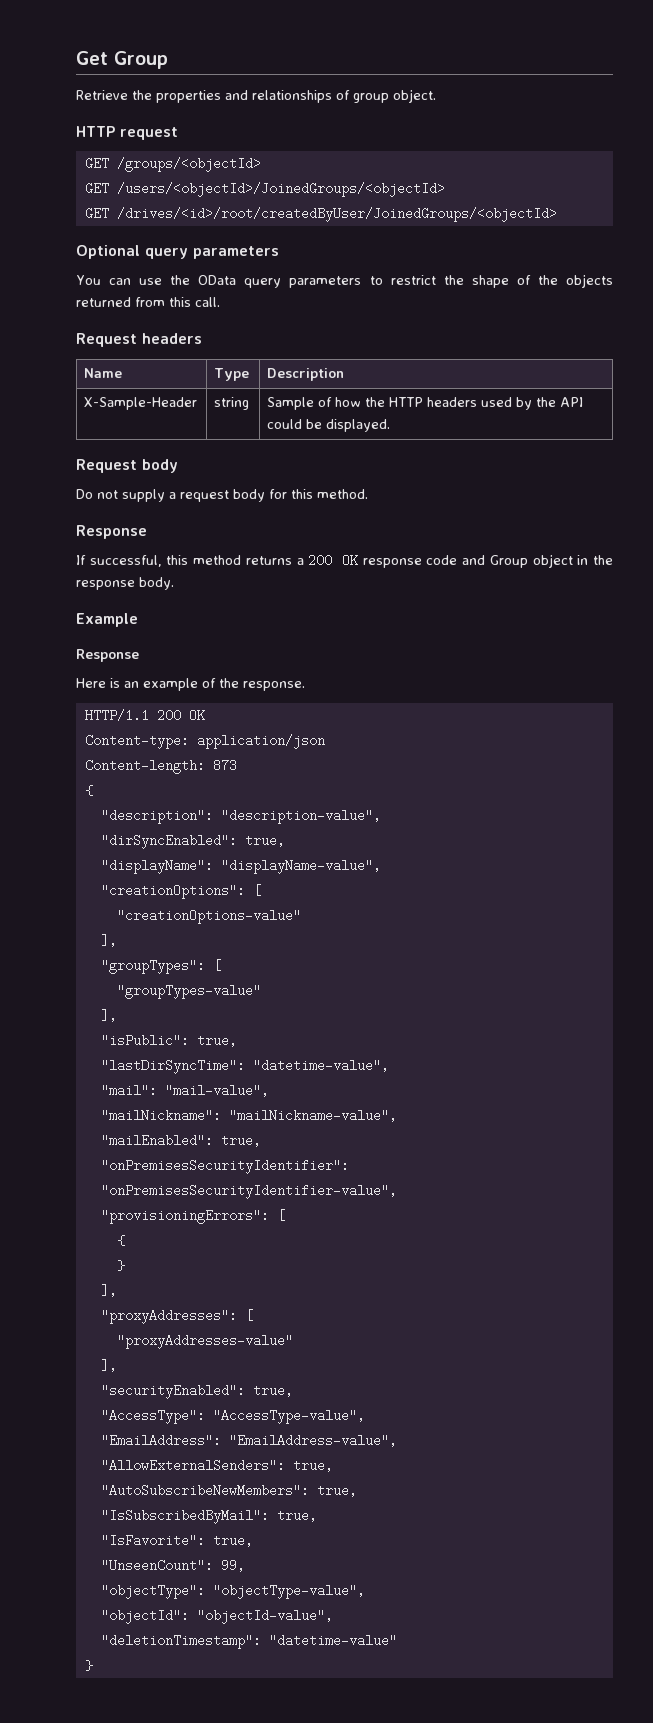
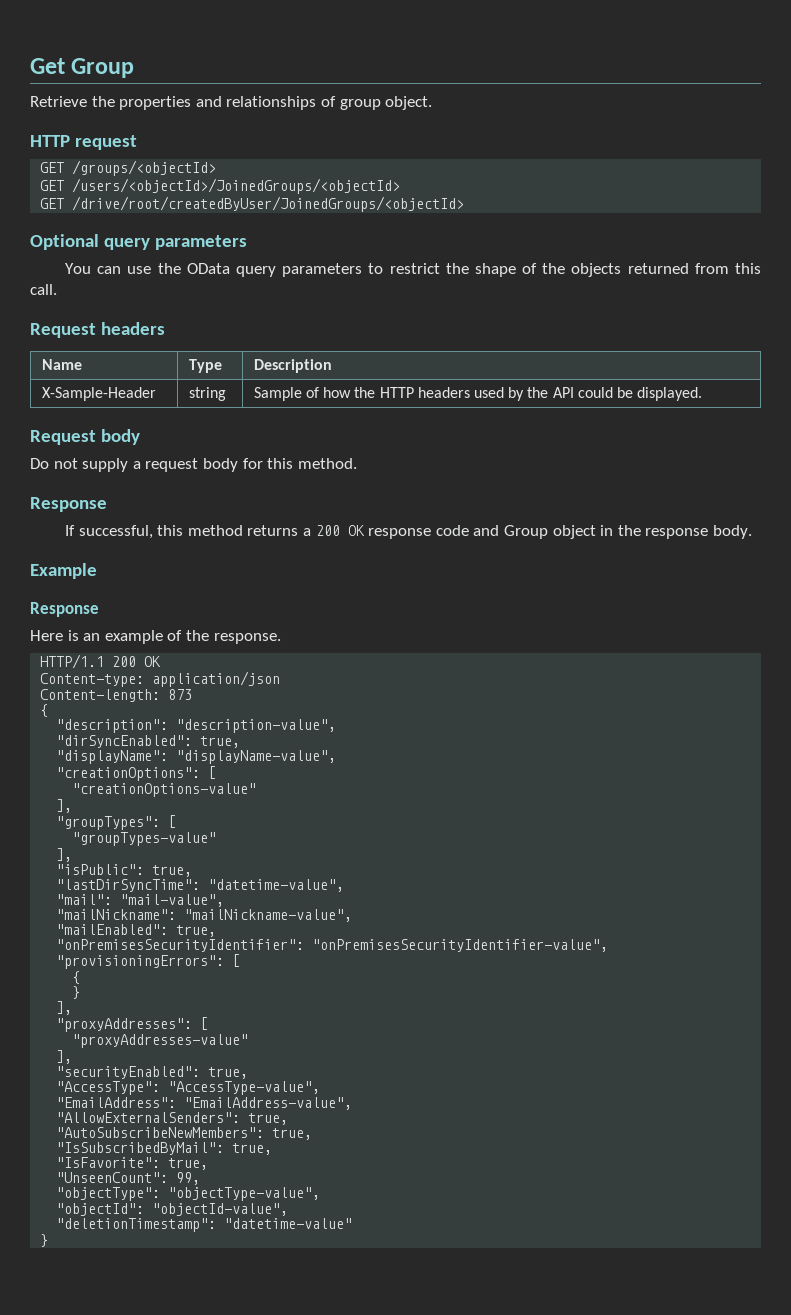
[116,207,557,222] /drives/<id>/root/createdByUser/JoinedGroups/<objectId> -> [72,196,465,212] /drive/root/createdByUser/JoinedGroups/<objectId>

